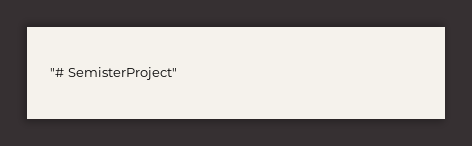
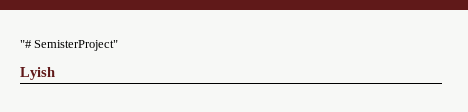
(177, 73) none -> [20,67,55,80] // Lyish

